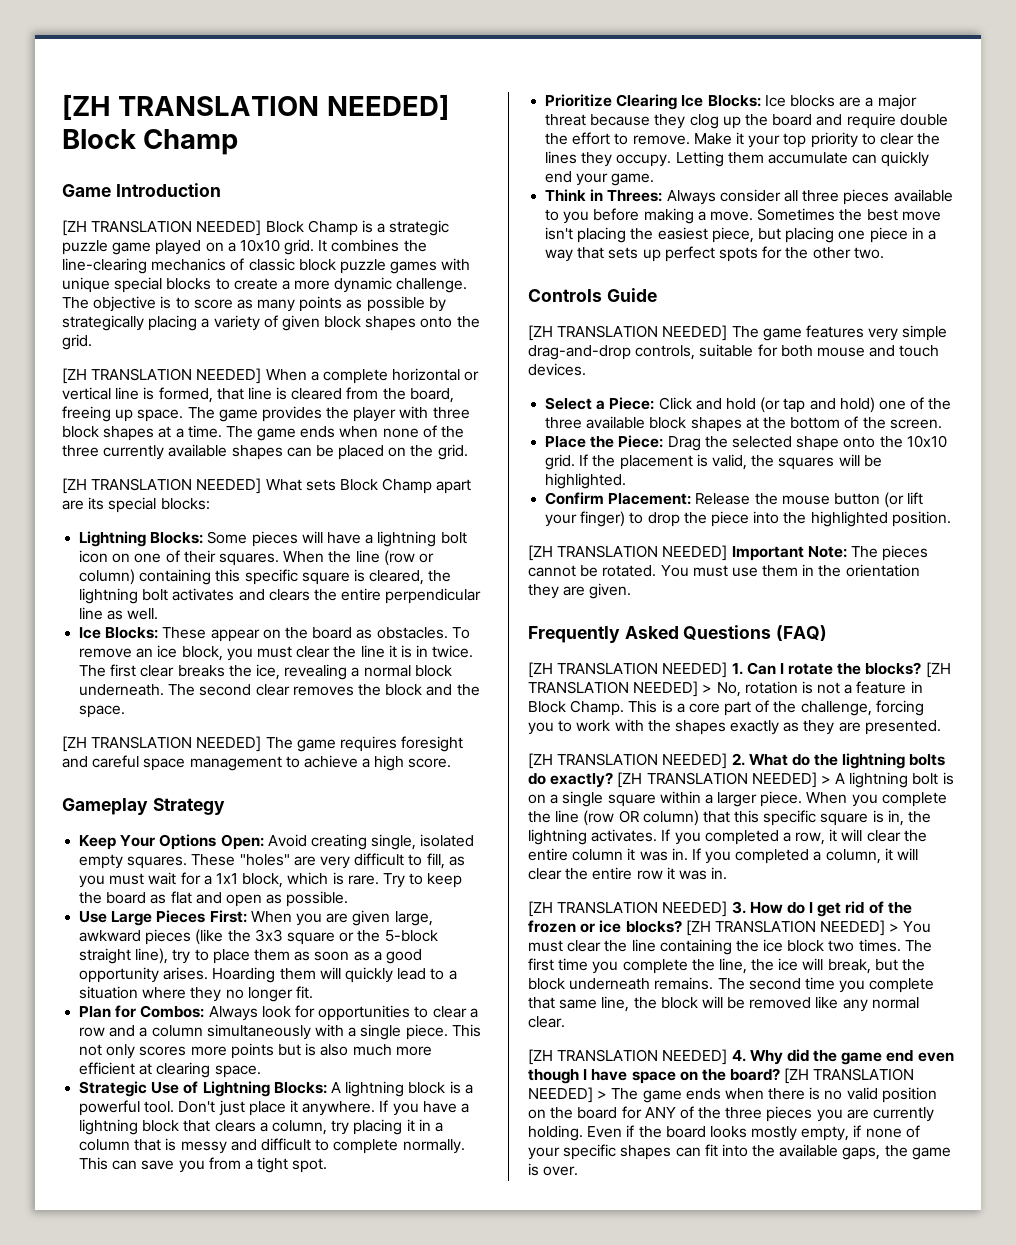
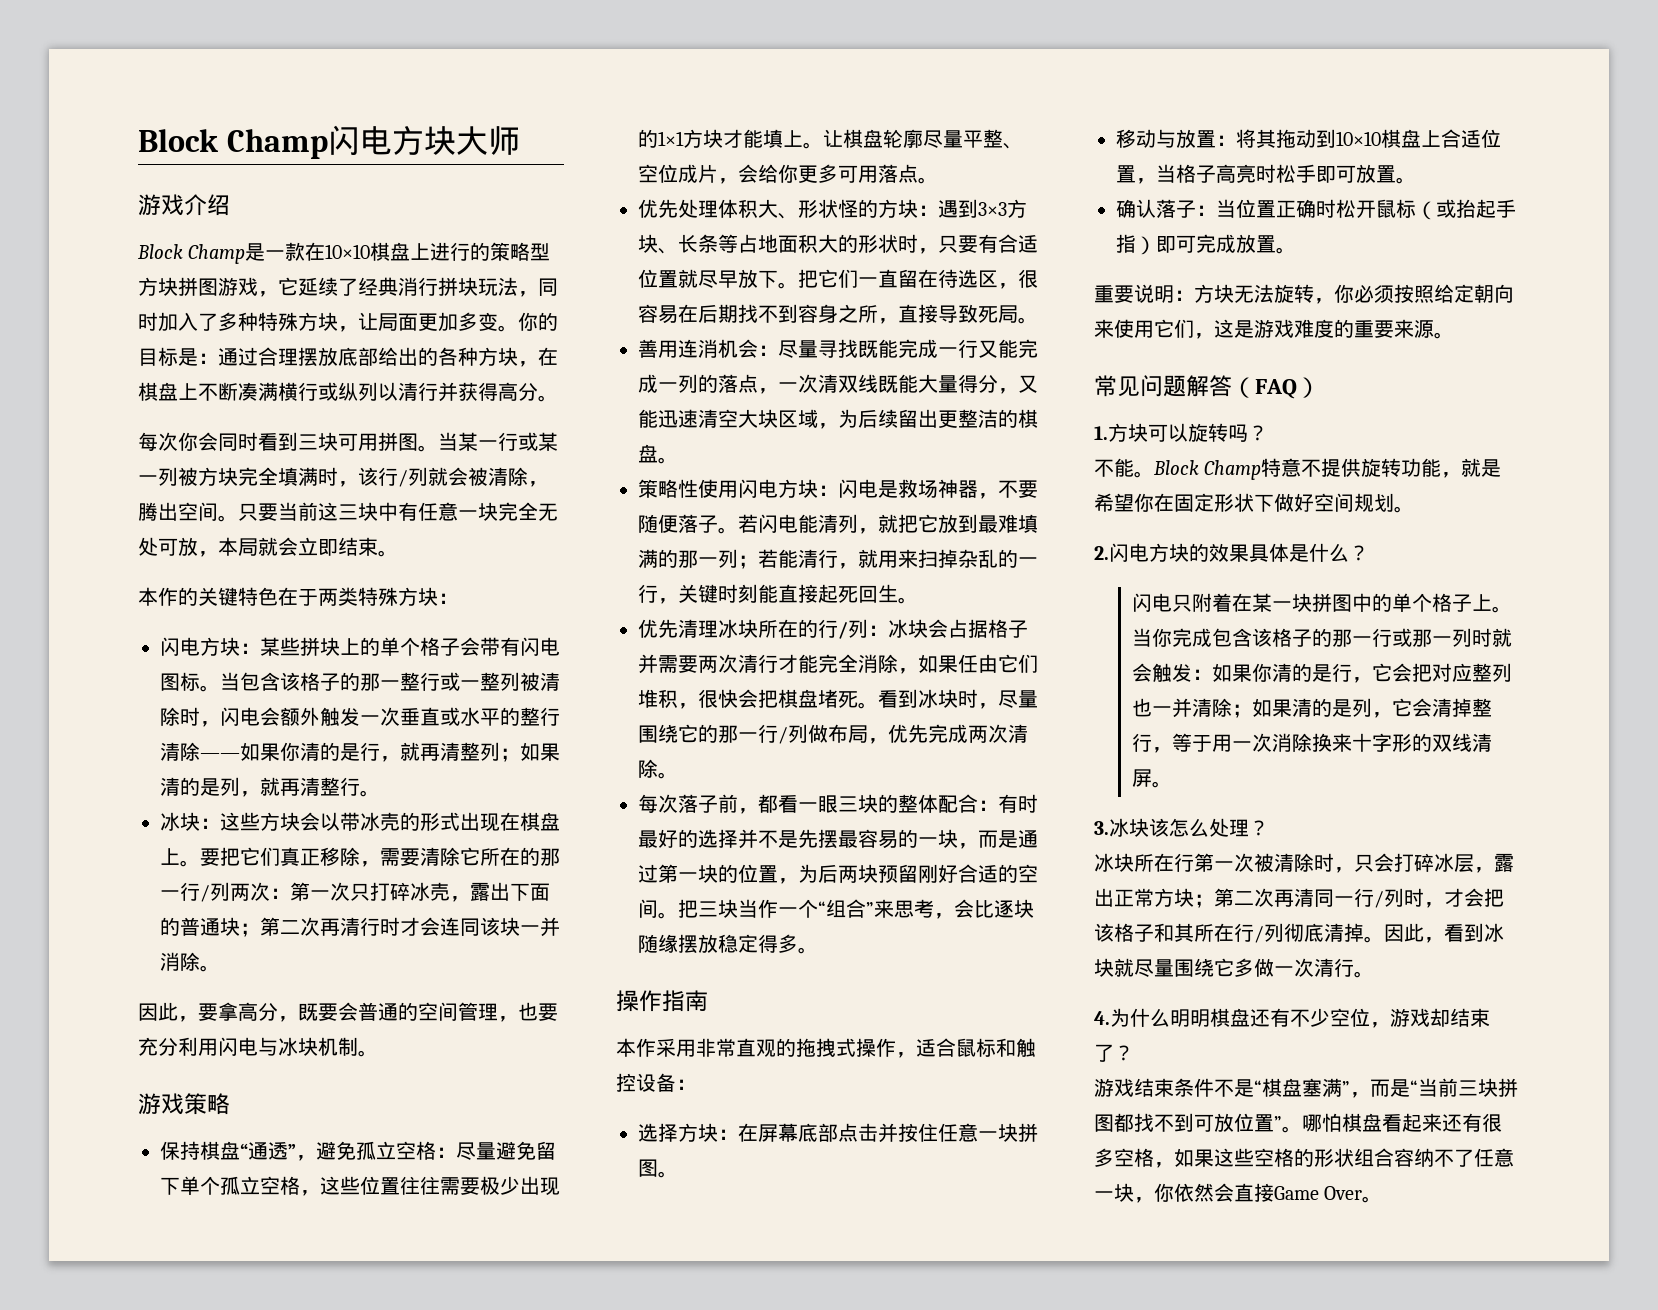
[62,94,449,120] [62,129,239,155] [62,183,221,197] [62,220,450,236] [62,239,427,255] [62,258,471,274] [62,277,468,293] [62,296,446,312] [62,315,480,331] [62,334,92,350] [62,368,480,384] [62,387,454,403] [62,406,470,422] [62,425,465,441] [62,444,468,460] [62,478,472,494] [62,497,210,513] [79,531,467,547] [79,550,434,566] [79,569,452,585] [79,588,482,604] [79,607,159,620] [79,627,470,642] [79,645,474,661] [79,664,452,680] [79,684,480,696] [79,705,126,718] [62,736,464,752] [62,755,452,771] [62,798,225,815] [79,834,475,850] [79,853,465,869] [79,872,463,888] [79,891,349,907] [79,910,433,926] [79,929,438,945] [79,948,422,964] [79,967,457,983] [79,986,313,1002] [79,1005,478,1021] [79,1024,481,1040] [79,1043,432,1059] [79,1062,261,1078] [79,1081,473,1097] [79,1100,469,1116] [79,1119,443,1135] [79,1138,465,1154] [79,1157,328,1173] [545,94,917,110] [545,113,948,129] [545,132,941,148] [545,151,930,167] [545,171,655,186] [545,189,953,205] [545,208,941,224] [545,227,936,243] [545,246,884,262] [528,288,657,302] [528,325,948,341] [528,344,940,360] [528,363,586,376] [545,397,952,413] [545,416,942,432] [545,435,947,451] [545,454,882,470] [545,473,627,489] [545,492,924,508] [545,511,951,527] [528,545,929,561] [528,564,920,577] [528,583,632,599] [528,625,828,643] [528,662,951,678] [528,681,923,697] [528,700,924,716] [528,719,941,735] [528,753,946,769] [528,772,954,788] [528,791,947,807] [528,810,932,826] [528,829,927,845] [528,848,919,864] [528,867,728,880] [528,901,912,917] [528,920,932,936] [528,939,932,955] [528,958,926,974] [528,977,935,993] [528,996,919,1012] [528,1016,565,1028] [528,1049,954,1065] [528,1068,915,1084] [528,1087,937,1103] [528,1106,935,1122] [528,1125,920,1141] [528,1144,951,1160] [528,1163,579,1176] [ZH TRANSLATION NEEDED] Block Champ // Game Introduction // [ZH TRANSLATION NEEDED] Block Champ is a strategic puzzle game played on a 10x10 grid. It combines the line-clearing mechanics of classic block puzzle games with unique special blocks to create a more dynamic challenge. The objective is to score as many points as possible by strategically placing a variety of given block shapes onto the grid. // [ZH TRANSLATION NEEDED] When a complete horizontal or vertical line is formed, that line is cleared from the board, freeing up space. The game provides the player with three block shapes at a time. The game ends when none of the three currently available shapes can be placed on the grid. // [ZH TRANSLATION NEEDED] What sets Block Champ apart are its special blocks: // Lightning Blocks: Some pieces will have a lightning bolt icon on one of their squares. When the line (row or column) containing this specific square is cleared, the lightning bolt activates and clears the entire perpendicular line as well. // Ice Blocks: These appear on the board as obstacles. To remove an ice block, you must clear the line it is in twice. The first clear breaks the ice, revealing a normal block underneath. The second clear removes the block and the space. // [ZH TRANSLATION NEEDED] The game requires foresight and careful space management to achieve a high score. // Gameplay Strategy // Keep Your Options Open: Avoid creating single, isolated empty squares. These "holes" are very difficult to fill, as you must wait for a 1x1 block, which is rare. Try to keep the board as flat and open as possible. // Use Large Pieces First: When you are given large, awkward pieces (like the 3x3 square or the 5-block straight line), try to place them as soon as a good opportunity arises. Hoarding them will quickly lead to a situation where they no longer fit. // Plan for Combos: Always look for opportunities to clear a row and a column simultaneously with a single piece. This not only scores more points but is also much more efficient at clearing space. // Strategic Use of Lightning Blocks: A lightning block is a powerful tool. Don't just place it anywhere. If you have a lightning block that clears a column, try placing it in a column that is messy and difficult to complete normally. This can save you from a tight spot. // Prioritize Clearing Ice Blocks: Ice blocks are a major threat because they clog up the board and require double the effort to remove. Make it your top priority to clear the lines they occupy. Letting them accumulate can quickly end your game. // Think in Threes: Always consider all three pieces available to you before making a move. Sometimes the best move isn't placing the easiest piece, but placing one piece in a way that sets up perfect spots for the other two. // Controls Guide // [ZH TRANSLATION NEEDED] The game features very simple drag-and-drop controls, suitable for both mouse and touch devices. // Select a Piece: Click and hold (or tap and hold) one of the three available block shapes at the bottom of the screen. // Place the Piece: Drag the selected shape onto the 10x10 grid. If the placement is valid, the squares will be highlighted. // Confirm Placement: Release the mouse button (or lift your finger) to drop the piece into the highlighted position. // [ZH TRANSLATION NEEDED] Important Note: The pieces cannot be rotated. You must use them in the orientation they are given. // Frequently Asked Questions (FAQ) // [ZH TRANSLATION NEEDED] 1. Can I rotate the blocks? [ZH TRANSLATION NEEDED] > No, rotation is not a feature in Block Champ. This is a core part of the challenge, forcing you to work with the shapes exactly as they are presented. // [ZH TRANSLATION NEEDED] 2. What do the lightning bolts do exactly? [ZH TRANSLATION NEEDED] > A lightning bolt is on a single square within a larger piece. When you complete the line (row OR column) that this specific square is in, the lightning activates. If you completed a row, it will clear the entire column it was in. If you completed a column, it will clear the entire row it was in. // [ZH TRANSLATION NEEDED] 3. How do I get rid of the frozen or ice blocks? [ZH TRANSLATION NEEDED] > You must clear the line containing the ice block two times. The first time you complete the line, the ice will break, but the block underneath remains. The second time you complete that same line, the block will be removed like any normal clear. // [ZH TRANSLATION NEEDED] 4. Why did the game end even though I have space on the board? [ZH TRANSLATION NEEDED] > The game ends when there is no valid position on the board for ANY of the three pieces you are currently holding. Even if the board looks mostly empty, if none of your specific shapes can fit into the available gaps, the game is over. -> [138,125,520,159] [138,194,230,216] [137,242,551,264] [138,277,558,297] [138,312,558,332] [138,347,558,367] [138,382,558,402] [138,432,558,452] [138,467,548,487] [138,502,558,522] [138,537,398,557] [138,587,458,607] [160,637,560,656] [160,672,560,692] [160,707,560,727] [160,742,560,762] [160,777,380,797] [160,812,560,832] [160,847,560,867] [160,882,550,902] [160,917,560,937] [160,952,220,972] [138,1002,558,1022] [138,1037,378,1057] [138,1093,230,1115] [160,1141,556,1161] [160,1176,560,1196] [638,129,1023,149] [638,164,938,184] [638,199,1027,219] [638,234,1038,254] [638,269,1038,289] [638,304,1038,324] [638,339,1038,358] [638,374,1038,394] [638,409,1038,429] [638,444,678,464] [638,479,1038,499] [638,514,1038,534] [638,549,1038,569] [638,584,918,604] [638,619,1028,639] [638,654,1038,674] [638,689,1038,709] [638,724,1028,744] [638,759,678,779] [638,794,1038,814] [638,829,1038,849] [638,864,1038,884] [638,899,1034,919] [638,934,818,954] [616,990,708,1012] [616,1038,1036,1058] [616,1073,696,1092] [638,1123,1038,1143] [638,1159,678,1178] [1116,129,1501,148] [1116,164,1416,184] [1116,199,1516,220] [1116,234,1296,255] [1094,284,1514,304] [1094,319,1454,339] [1094,375,1320,399] [1094,423,1268,442] [1094,458,1502,480] [1094,493,1414,513] [1094,543,1369,562] [1131,593,1512,613] [1131,628,1512,647] [1131,663,1512,683] [1131,698,1492,718] [1131,733,1492,753] [1131,769,1172,788] [1094,818,1269,837] [1094,853,1514,873] [1094,888,1504,908] [1094,923,1504,943] [1094,958,1374,978] [1094,1008,1490,1028] [1094,1044,1134,1062] [1094,1078,1518,1098] [1094,1113,1502,1133] [1094,1148,1514,1168] [1094,1183,1383,1203] Block Champ闪电方块大师 // 游戏介绍 // Block Champ是一款在10×10棋盘上进行的策略型方块拼图游戏，它延续了经典消行拼块玩法，同时加入了多种特殊方块，让局面更加多变。你的目标是：通过合理摆放底部给出的各种方块，在棋盘上不断凑满横行或纵列以清行并获得高分。 // 每次你会同时看到三块可用拼图。当某一行或某一列被方块完全填满时，该行/列就会被清除，腾出空间。只要当前这三块中有任意一块完全无处可放，本局就会立即结束。 // 本作的关键特色在于两类特殊方块： // 闪电方块：某些拼块上的单个格子会带有闪电图标。当包含该格子的那一整行或一整列被清除时，闪电会额外触发一次垂直或水平的整行清除——如果你清的是行，就再清整列；如果清的是列，就再清整行。 // 冰块：这些方块会以带冰壳的形式出现在棋盘上。要把它们真正移除，需要清除它所在的那一行/列两次：第一次只打碎冰壳，露出下面的普通块；第二次再清行时才会连同该块一并消除。 // 因此，要拿高分，既要会普通的空间管理，也要充分利用闪电与冰块机制。 // 游戏策略 // 保持棋盘“通透”，避免孤立空格：尽量避免留下单个孤立空格，这些位置往往需要极少出现的1×1方块才能填上。让棋盘轮廓尽量平整、空位成片，会给你更多可用落点。 // 优先处理体积大、形状怪的方块：遇到3×3方块、长条等占地面积大的形状时，只要有合适位置就尽早放下。把它们一直留在待选区，很容易在后期找不到容身之所，直接导致死局。 // 善用连消机会：尽量寻找既能完成一行又能完成一列的落点，一次清双线既能大量得分，又能迅速清空大块区域，为后续留出更整洁的棋盘。 // 策略性使用闪电方块：闪电是救场神器，不要随便落子。若闪电能清列，就把它放到最难填满的那一列；若能清行，就用来扫掉杂乱的一行，关键时刻能直接起死回生。 // 优先清理冰块所在的行/列：冰块会占据格子并需要两次清行才能完全消除，如果任由它们堆积，很快会把棋盘堵死。看到冰块时，尽量围绕它的那一行/列做布局，优先完成两次清除。 // 每次落子前，都看一眼三块的整体配合：有时最好的选择并不是先摆最容易的一块，而是通过第一块的位置，为后两块预留刚好合适的空间。把三块当作一个“组合”来思考，会比逐块随缘摆放稳定得多。 // 操作指南 // 本作采用非常直观的拖拽式操作，适合鼠标和触控设备： // 选择方块：在屏幕底部点击并按住任意一块拼图。 // 移动与放置：将其拖动到10×10棋盘上合适位置，当格子高亮时松手即可放置。 // 确认落子：当位置正确时松开鼠标（或抬起手指）即可完成放置。 // 重要说明：方块无法旋转，你必须按照给定朝向来使用它们，这是游戏难度的重要来源。 // 常见问题解答（FAQ） // 1.方块可以旋转吗？ // 不能。Block Champ特意不提供旋转功能，就是希望你在固定形状下做好空间规划。 // 2.闪电方块的效果具体是什么？ // 闪电只附着在某一块拼图中的单个格子上。当你完成包含该格子的那一行或那一列时就会触发：如果你清的是行，它会把对应整列也一并清除；如果清的是列，它会清掉整行，等于用一次消除换来十字形的双线清屏。 // 3.冰块该怎么处理？ // 冰块所在行第一次被清除时，只会打碎冰层，露出正常方块；第二次再清同一行/列时，才会把该格子和其所在行/列彻底清掉。因此，看到冰块就尽量围绕它多做一次清行。 // 4.为什么明明棋盘还有不少空位，游戏却结束了？ // 游戏结束条件不是“棋盘塞满”，而是“当前三块拼图都找不到可放位置”。哪怕棋盘看起来还有很多空格，如果这些空格的形状组合容纳不了任意一块，你依然会直接Game Over。

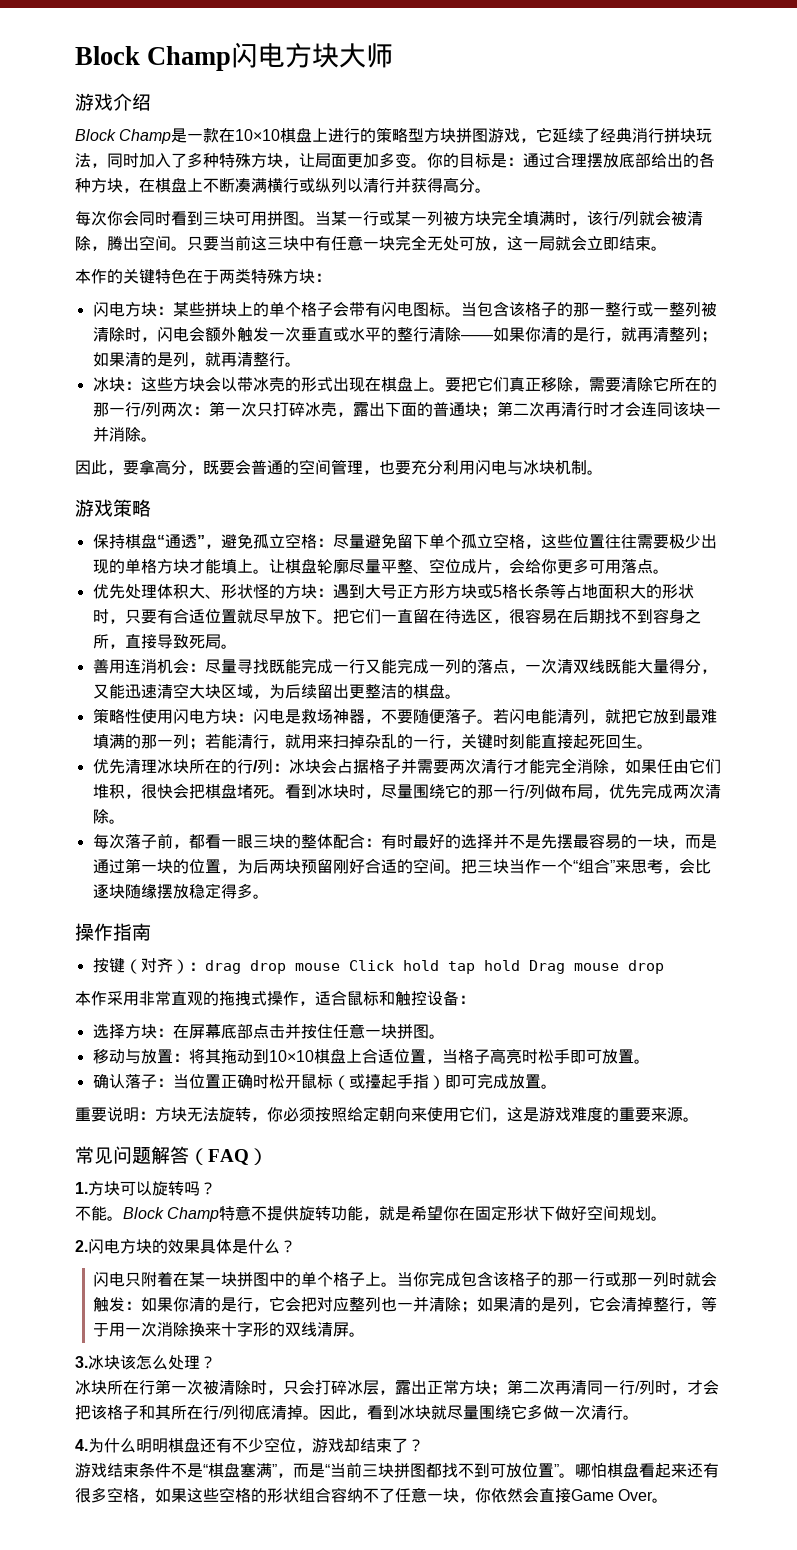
[218,537,238,556] 本 -> [507,236,539,251] 这一
[658,131,684,146] 1×1 -> [124,558,157,574] 单格
[978,199,1027,218] [638,234,678,254] 3×3方块、 -> [364,584,518,599] 大号正方形方块或5格
(708, 1001) none -> [92,958,664,974] // 按键（对齐）：drag drop mouse Click hold tap hold Drag mouse drop
[1456,199,1476,218] 抬 -> [364,1074,381,1089] 擡

